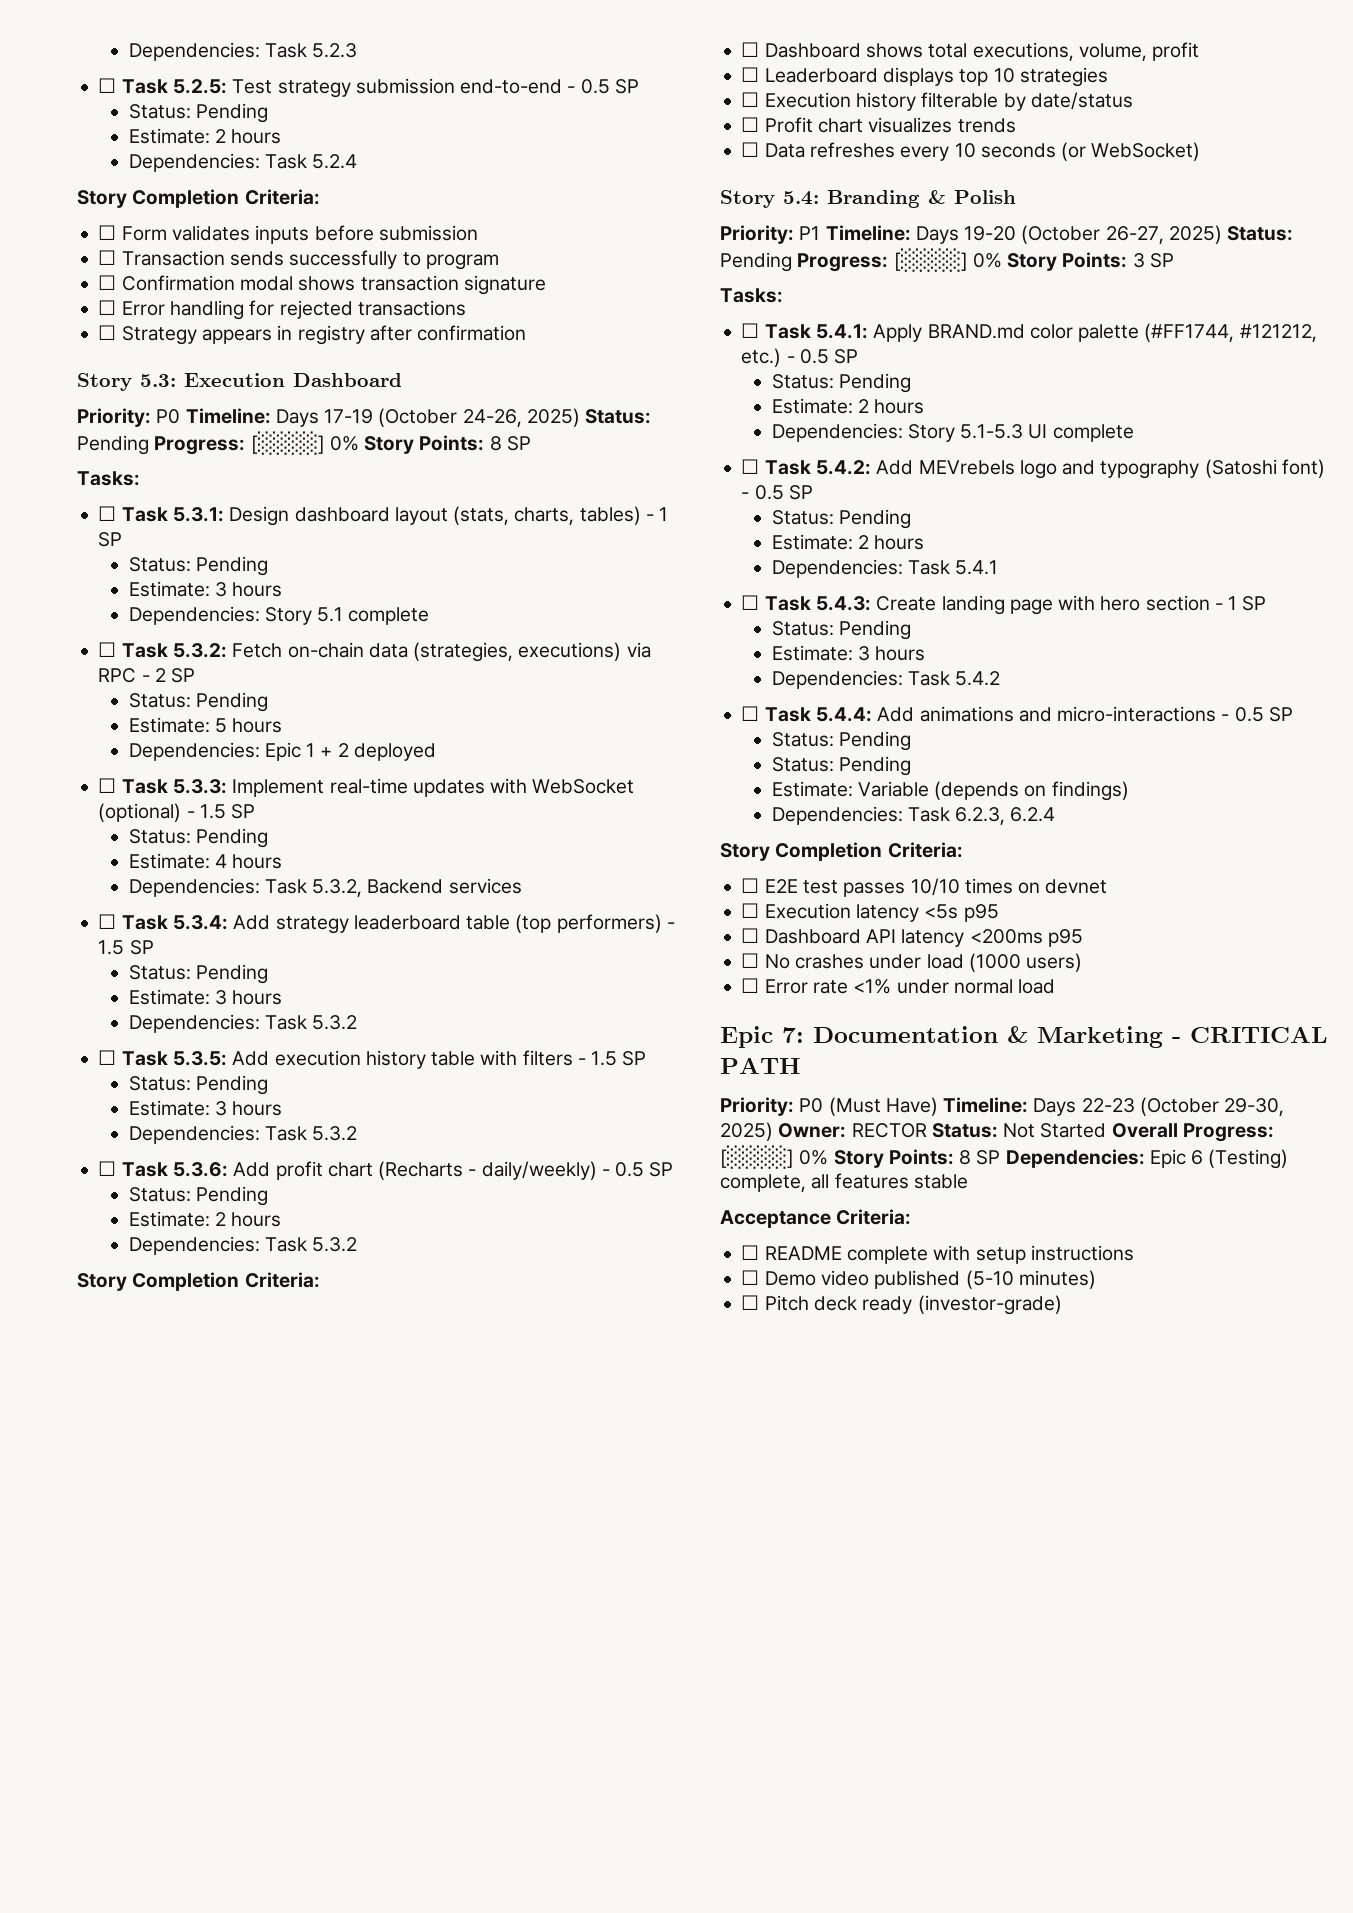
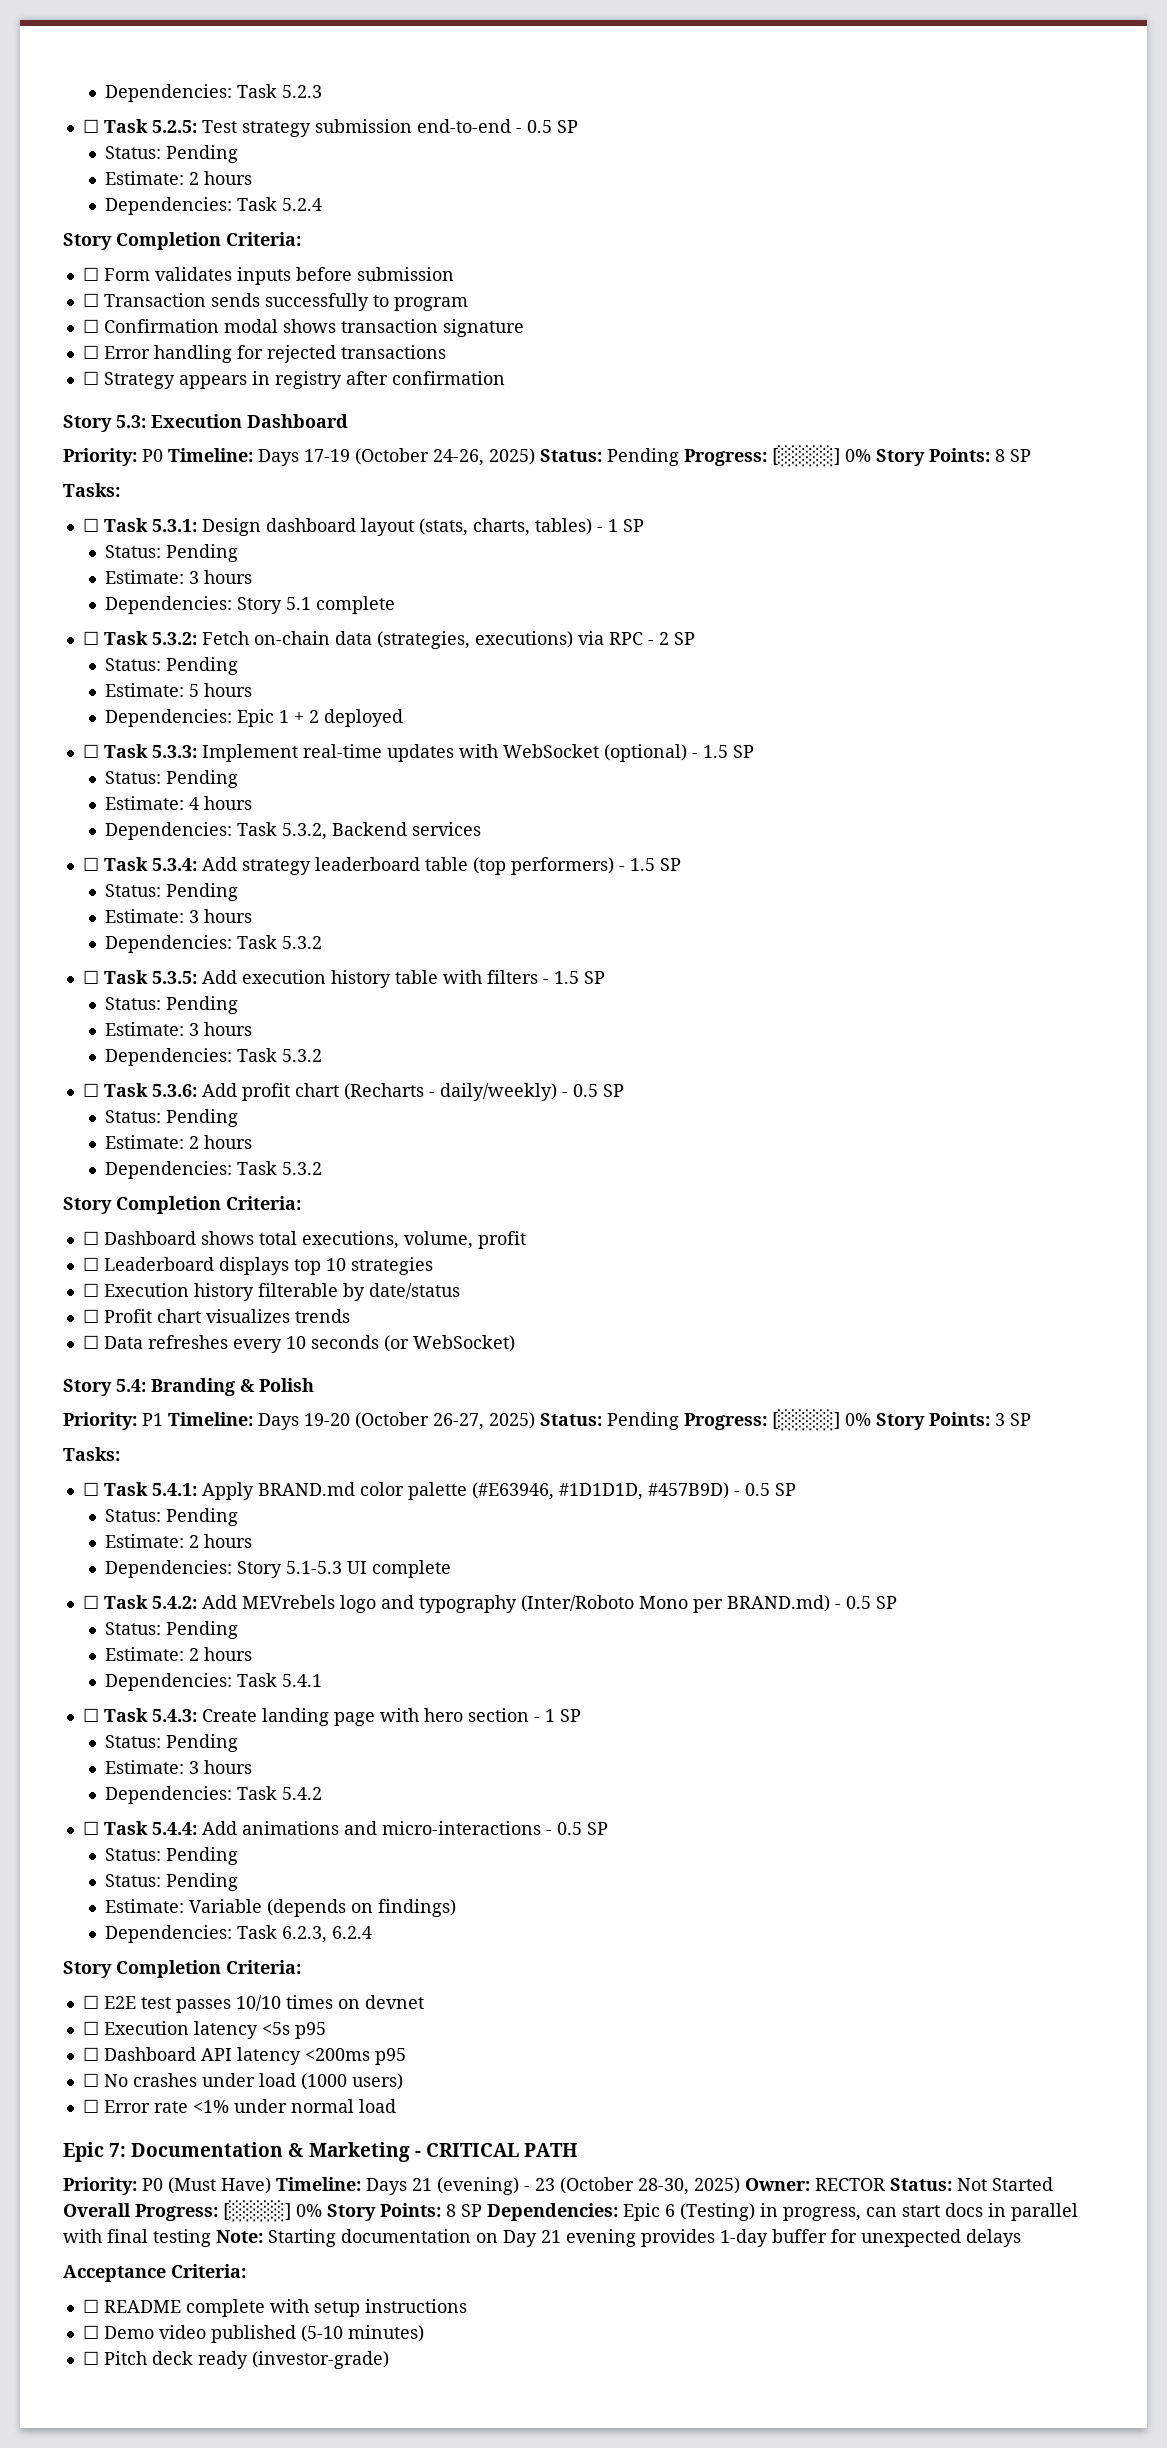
[1144,323,1317,342] [741,348,782,367] (#FF1744, #121212, etc.) -> [471,1482,729,1500] (#E63946, #1D1D1D, #457B9D)
[1204,459,1325,478] (Satoshi font) -> [520,1595,830,1613] (Inter/Roboto Mono per BRAND.md)
[1081,1097,1285,1116] 22-23 (October 29-30, -> [412,2177,689,2195] 21 (evening) - 23 (October 28-30,
[720,1173,968,1192] complete, all features stable -> [760,2203,1078,2221] [63,2229,1021,2247] in progress, can start docs in parallel with final testing Note: Starting documentation on Day 21 evening provides 1-day buffer for unexpected delays

